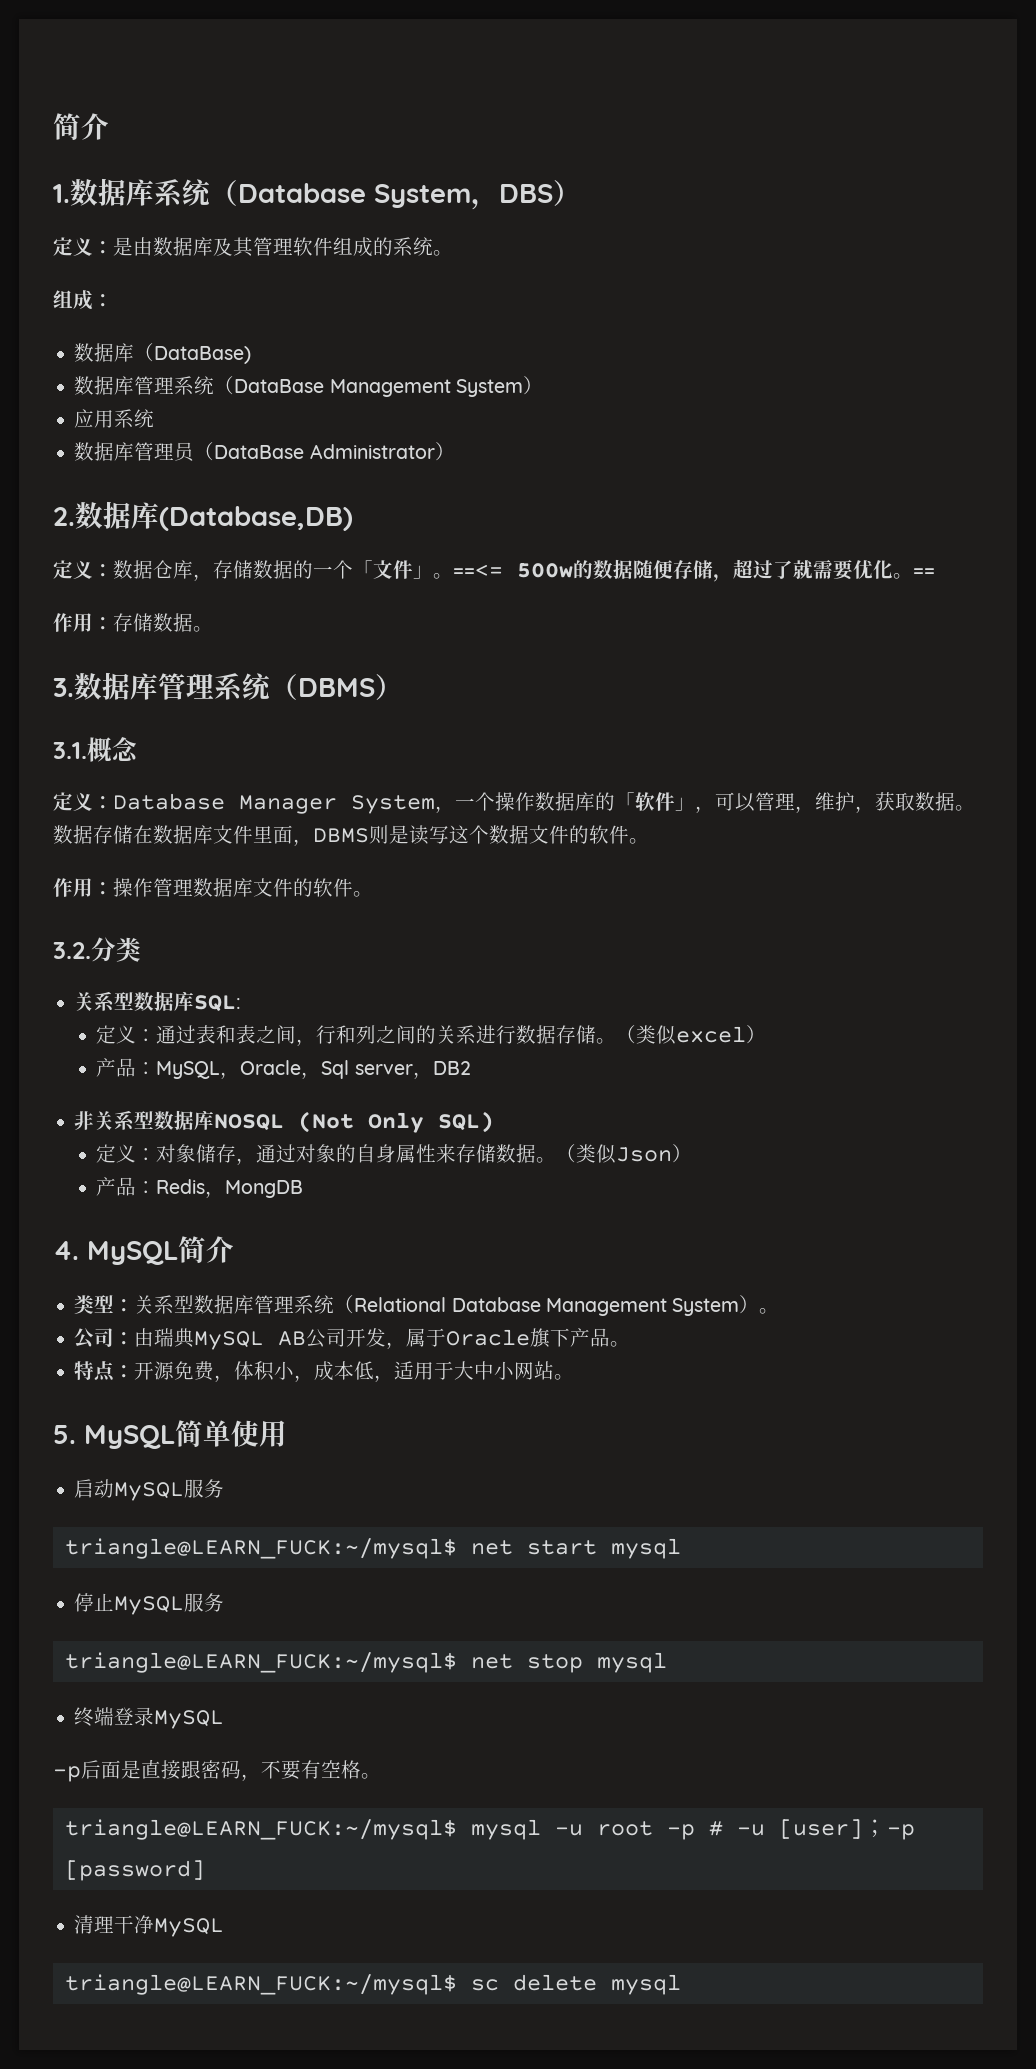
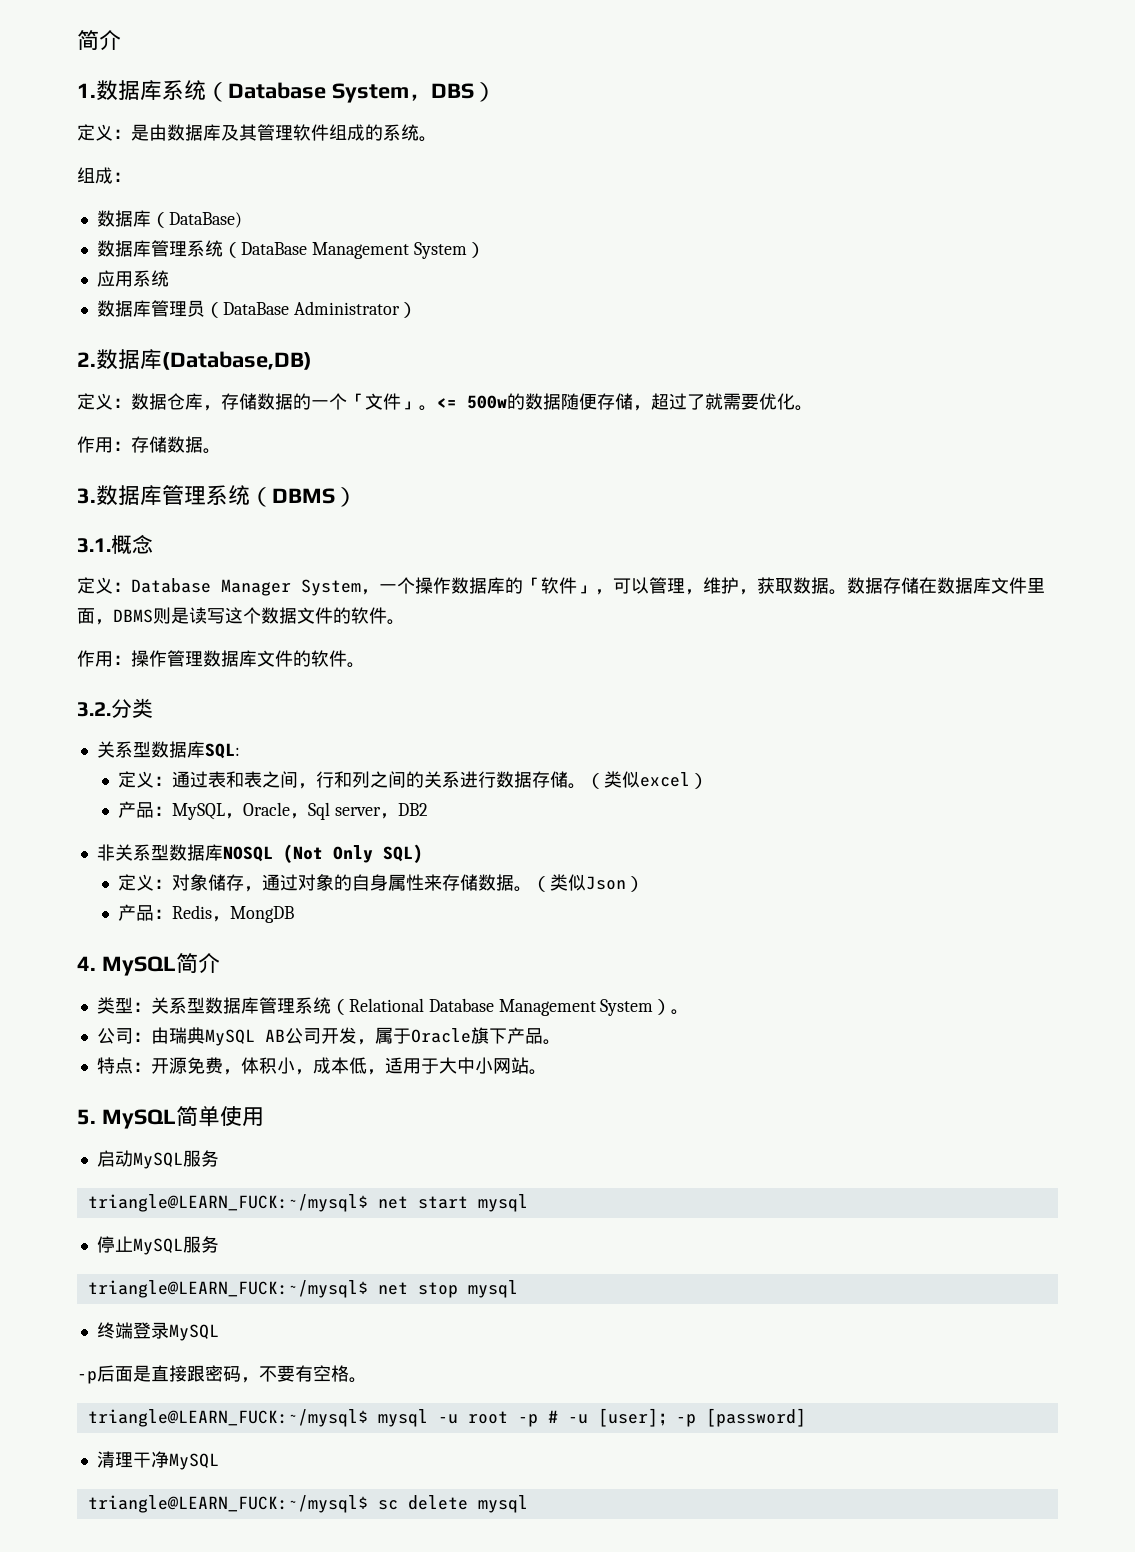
[453,564,503,577] ==<= -> [437,398,457,408] <=
[913,568,935,577] == -> (813, 408) none

